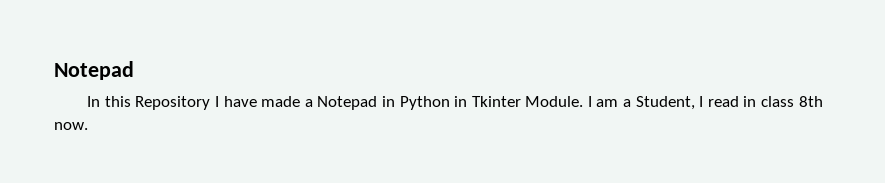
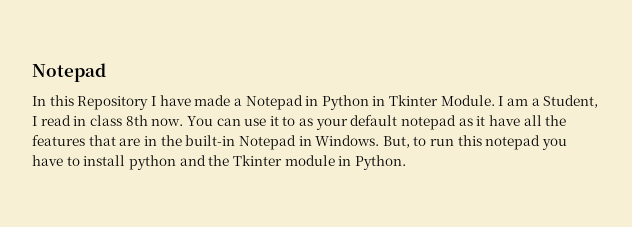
(88, 126) none -> [186,115,567,130] [32,135,568,150] [32,155,406,170] You can use it to as your default notepad as it have all the features that are in the built-in Notepad in Windows. But, to run this notepad you have to install python and the Tkinter module in Python.

